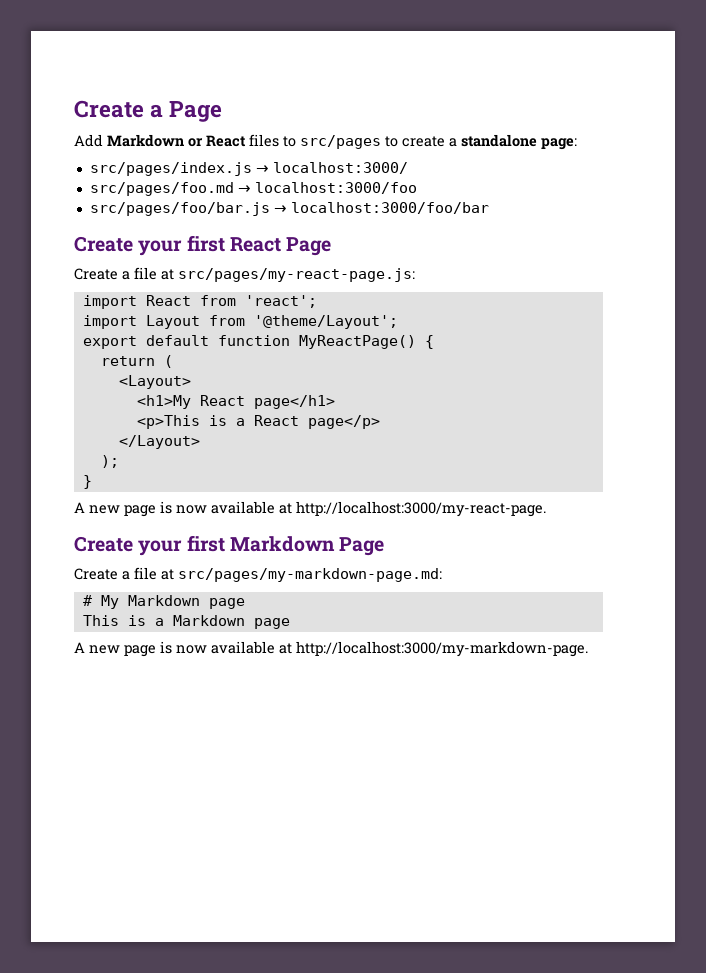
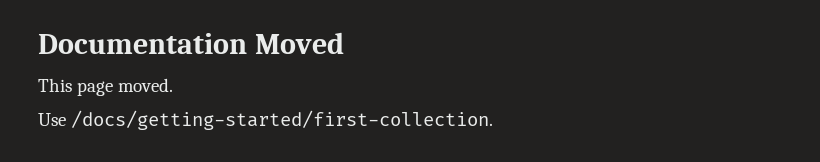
[74,100,223,122] [74,134,577,150] [89,162,408,176] [89,182,417,196] [89,202,489,216] [74,235,332,256] [74,267,415,282] [82,295,317,309] [82,315,398,329] [82,335,434,349] [100,355,173,368] [118,375,191,389] [136,395,335,409] [136,415,380,429] [118,435,200,449] [100,455,119,468] [82,475,92,489] [74,501,546,517] [74,535,385,556] [74,567,442,582] [82,595,245,609] [82,615,290,629] [74,641,588,657] Create a Page // Add Markdown or React files to src/pages to create a standalone page: // src/pages/index.js → localhost:3000/ // src/pages/foo.md → localhost:3000/foo // src/pages/foo/bar.js → localhost:3000/foo/bar // Create your first React Page // Create a file at src/pages/my-react-page.js: // import React from 'react'; // import Layout from '@theme/Layout'; // export default function MyReactPage() { // return ( // <Layout> // <h1>My React page</h1> // <p>This is a React page</p> // </Layout> // ); // } // A new page is now available at http://localhost:3000/my-react-page. // Create your first Markdown Page // Create a file at src/pages/my-markdown-page.md: // # My Markdown page // This is a Markdown page // A new page is now available at http://localhost:3000/my-markdown-page. -> [38,32,344,54] [38,78,174,96] [38,110,494,130] Documentation Moved // This page moved. // Use /docs/getting-started/first-collection.

